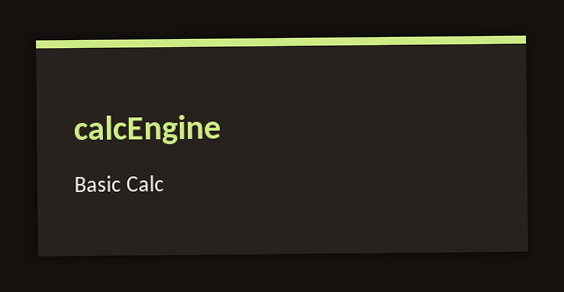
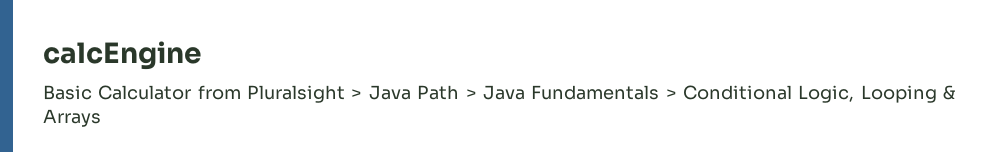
[125,175,164,192] Calc -> [98,85,955,103] [43,109,101,127] Calculator from Pluralsight > Java Path > Java Fundamentals > Conditional Logic, Looping & Arrays

